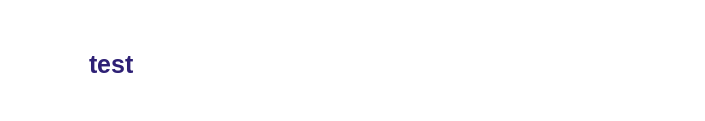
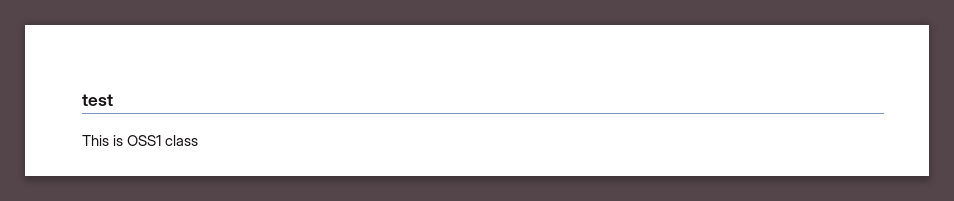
(134, 64) none -> [82,135,199,146] // This is OSS1 class

